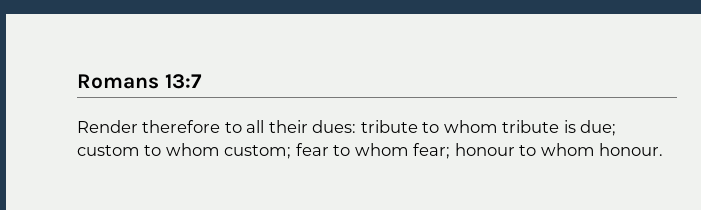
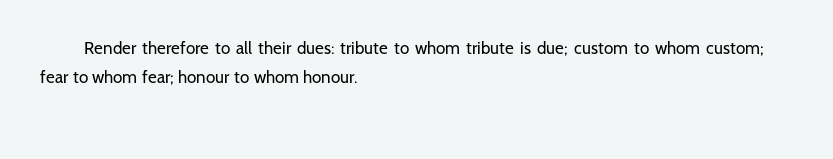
[77,74,202,89] Romans 13:7 // -> (83, 47) none

